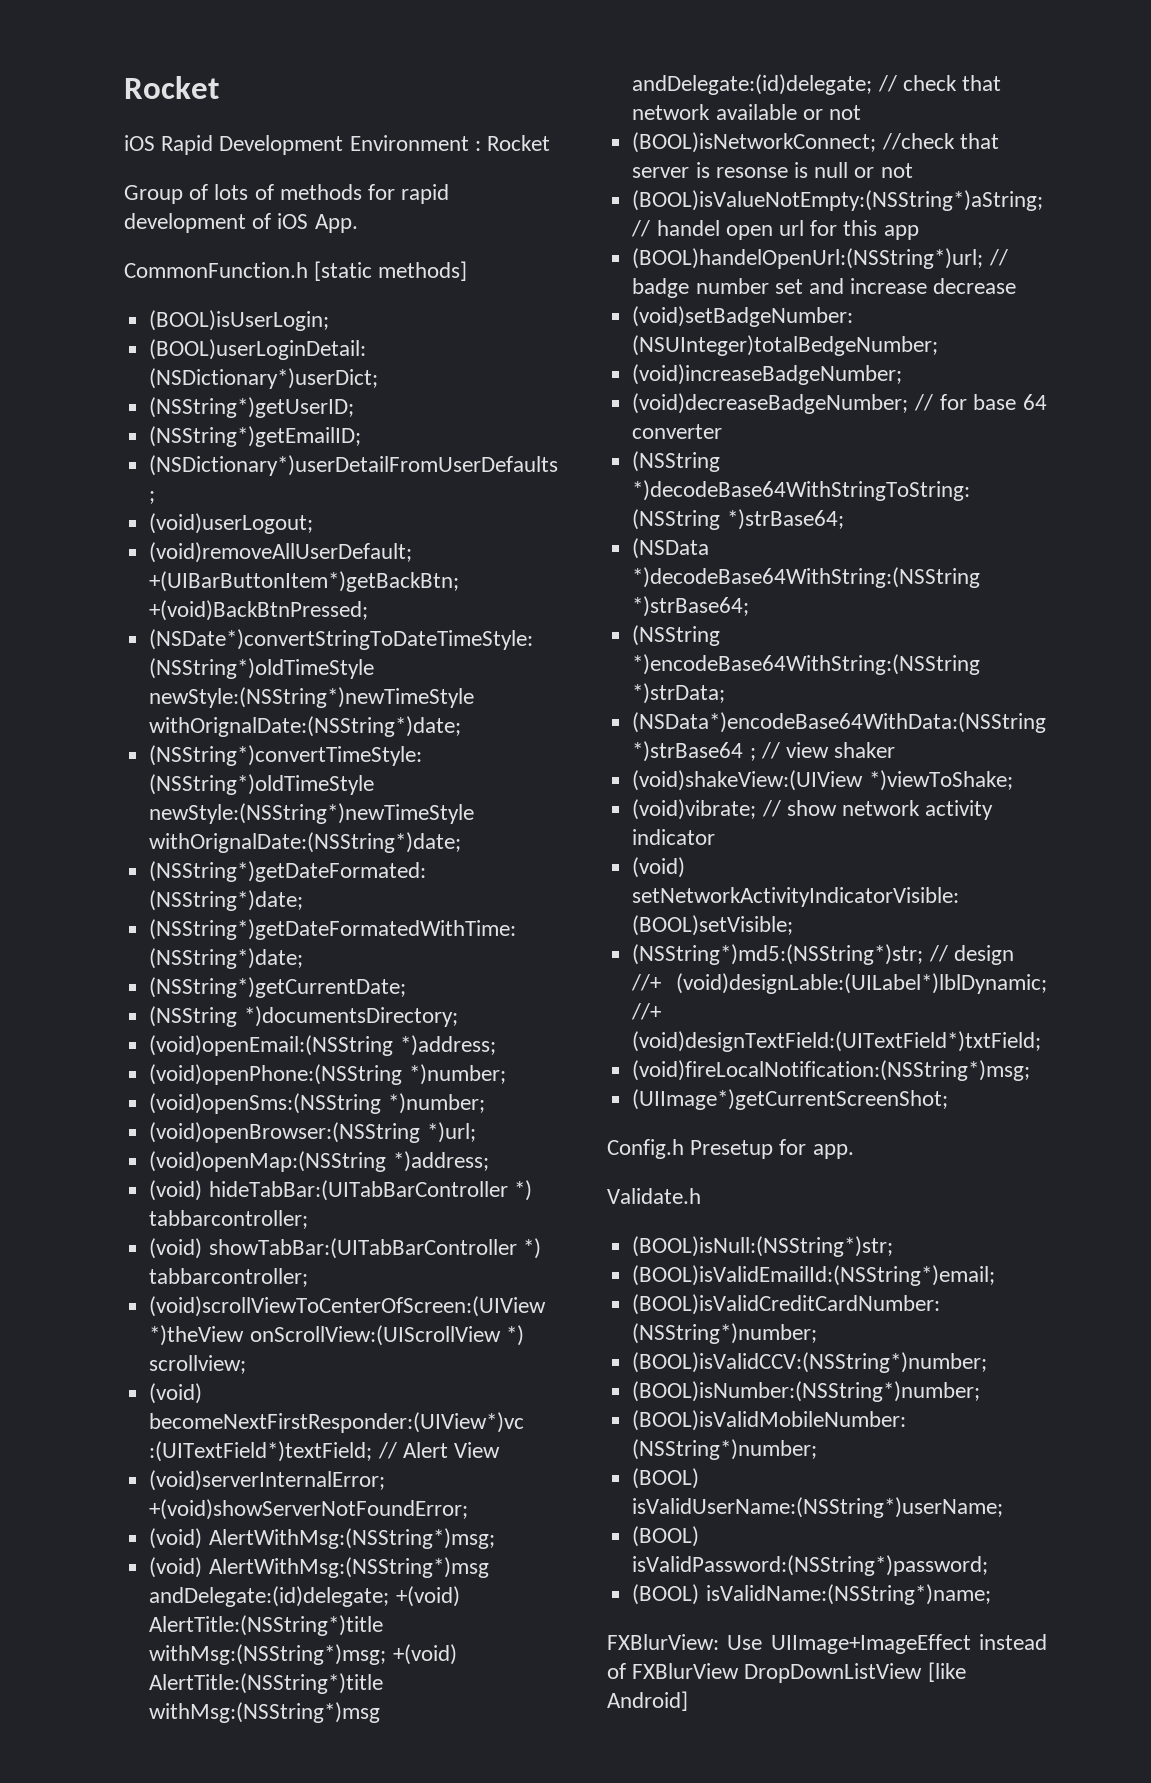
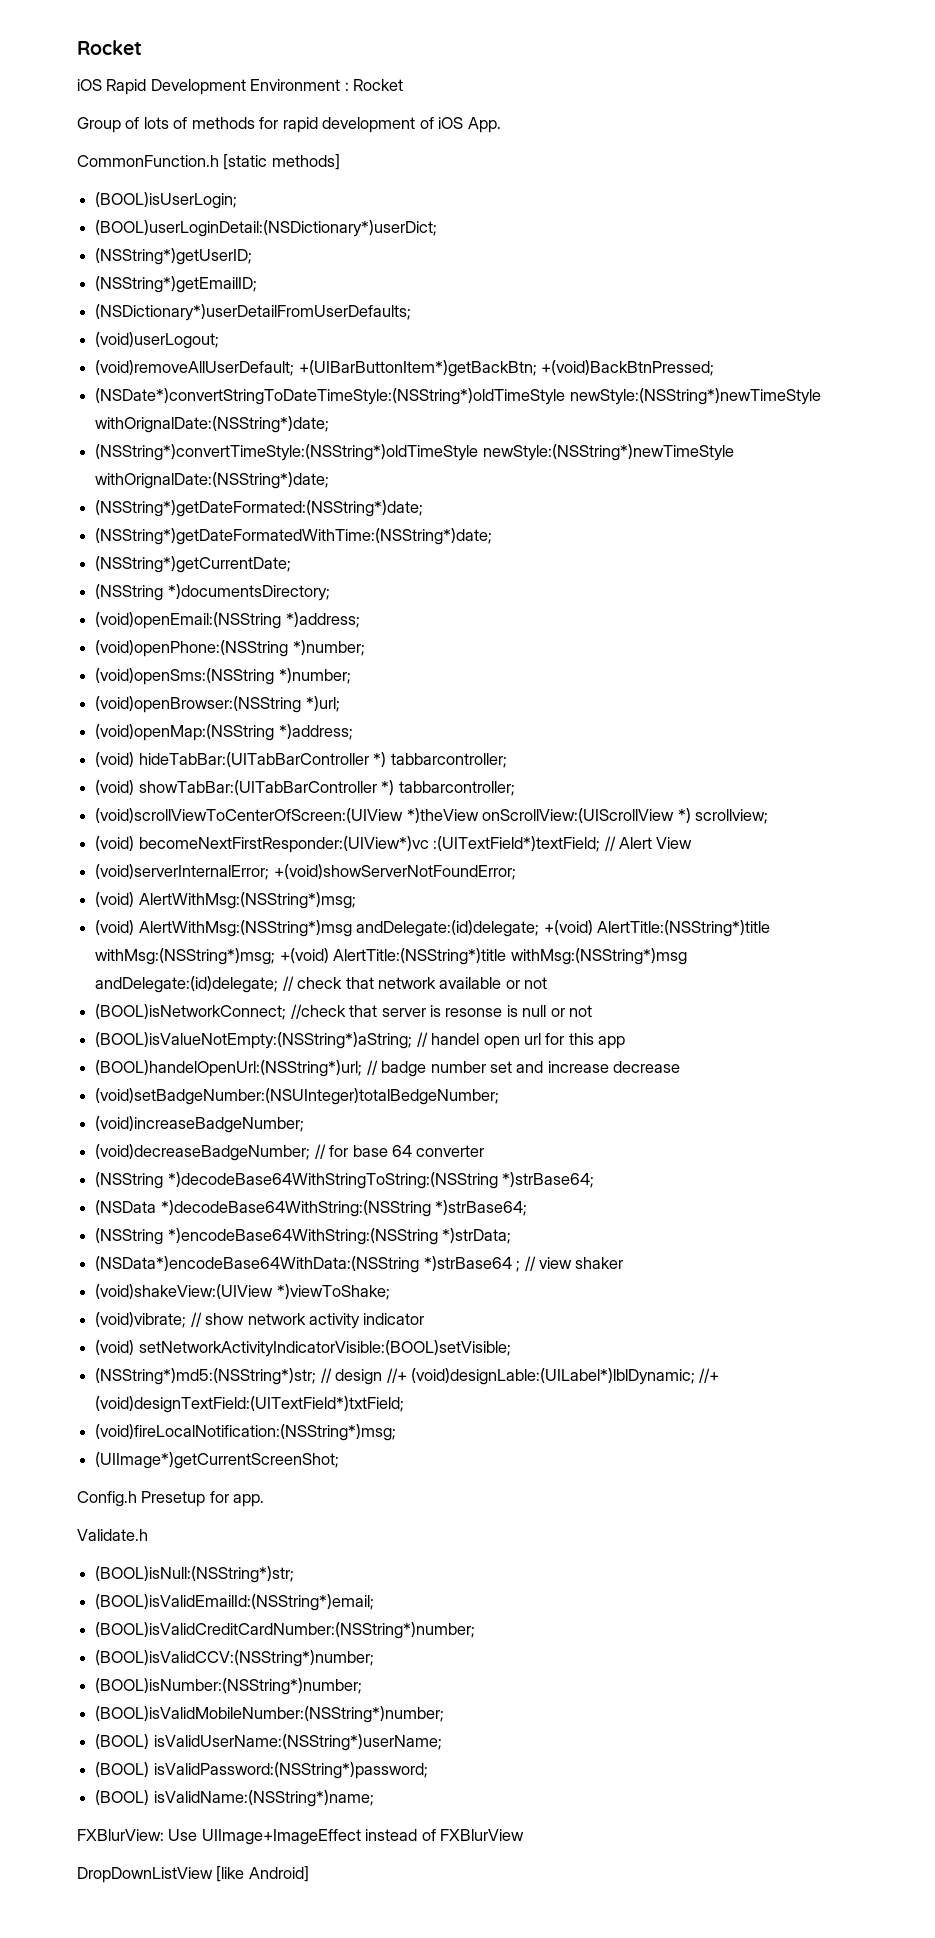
(740, 1671) none -> (525, 1835) //

